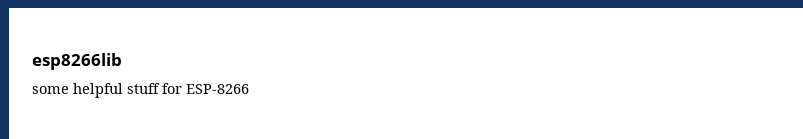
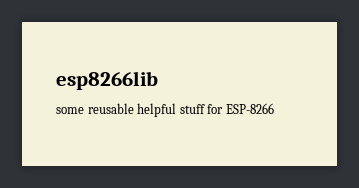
(69, 90) none -> [87,103,134,114] reusable

